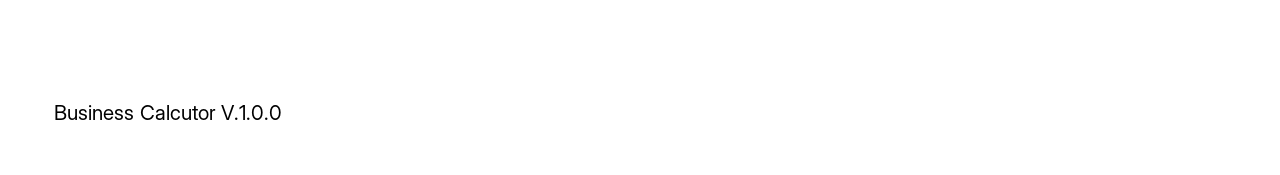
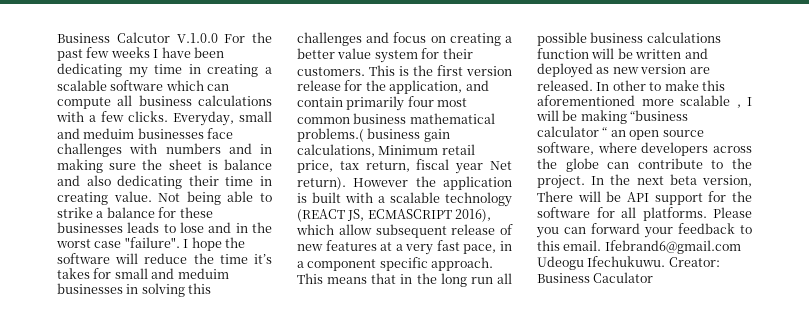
(283, 112) none -> [224,32,272,43] [57,47,224,61] [57,63,272,78] [57,80,230,91] [57,95,272,109] [56,111,272,126] [57,128,234,139] [57,143,272,157] [57,159,272,173] [57,175,272,189] [57,191,272,205] [57,207,213,218] [57,222,272,233] [56,237,245,251] [57,253,272,264] [57,268,229,279] [57,283,212,297] [297,32,512,46] [297,48,473,63] [297,65,512,76] [297,80,489,94] [297,96,468,111] [297,113,495,124] [297,128,450,142] [297,144,475,157] [297,159,512,174] [297,176,512,190] [297,192,512,207] [297,209,492,222] [296,224,513,238] [297,240,512,255] [297,257,494,271] [297,273,512,287] [537,32,721,46] [537,48,708,59] [537,63,710,78] [537,80,725,91] [537,95,752,108] [536,110,689,124] [537,126,704,140] [537,142,752,156] [537,158,752,172] [537,174,752,189] [537,191,752,205] [537,207,752,221] [536,223,752,238] [537,240,741,254] [537,256,720,270] [537,272,654,283] For the past few weeks I have been dedicating my time in creating a scalable software which can compute all business calculations with a few clicks. Everyday, small and meduim businesses face challenges with numbers and in making sure the sheet is balance and also dedicating their time in creating value. Not being able to strike a balance for these businesses leads to lose and in the worst case "failure". I hope the software will reduce the time it’s takes for small and meduim businesses in solving this challenges and focus on creating a better value system for their customers. This is the first version release for the application, and contain primarily four most common business mathematical problems.( business gain calculations, Minimum retail price, tax return, fiscal year Net return). However the application is built with a scalable technology (REACT JS, ECMASCRIPT 2016), which allow subsequent release of new features at a very fast pace, in a component specific approach. This means that in the long run all possible business calculations function will be written and deployed as new version are released. In other to make this aforementioned more scalable , I will be making “business calculator “ an open source software, where developers across the globe can contribute to the project. In the next beta version, There will be API support for the software for all platforms. Please you can forward your feedback to this email. Ifebrand6@gmail.com Udeogu Ifechukuwu. Creator: Business Caculator

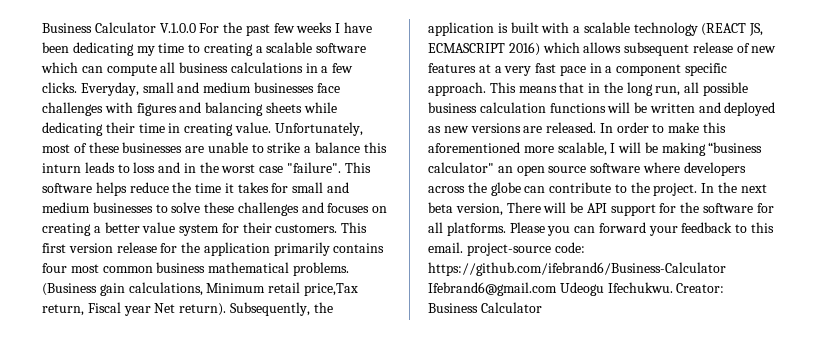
[57,32,170,43] Business Calcutor -> [42,22,156,33] Business Calculator
[188,64,201,74] in -> [188,44,201,53] to
[56,111,84,122] with -> [305,63,318,73] in
[83,128,135,139] meduim -> [203,82,252,93] medium
[165,143,272,154] [57,159,272,173] [57,175,111,186] numbers and in making sure the sheet is balance and also -> [136,102,337,116] figures and balancing sheets while
[158,191,254,205] Not being able -> [274,122,363,136] [42,142,248,153] Unfortunately, most of these businesses are unable
[158,207,213,218] [57,222,123,233] for these businesses -> [363,142,387,153] [42,163,81,173] this inturn
[180,222,204,233] lose -> [133,162,156,173] loss
[183,237,245,251] [57,253,139,264] I hope the software will -> [344,162,371,173] [42,182,127,196] This software helps
[253,254,272,264] it’s -> [224,183,234,193] it
[177,268,229,279] [57,283,212,297] meduim businesses in solving this -> [42,202,235,213] medium businesses to solve these
[393,32,427,43] focus -> [327,203,370,213] focuses
[399,65,433,76] is the -> (368, 227) none
[389,80,489,94] [297,96,405,111] application, and contain primarily -> [203,242,385,256] application primarily contains
[297,128,421,142] problems.( business -> [292,262,349,276] [42,283,97,296] problems. (Business
[297,159,450,173] price, tax return, fiscal -> [303,283,358,296] [42,302,121,316] price,Tax return, Fiscal
[353,178,409,187] However -> [229,302,310,316] Subsequently,
[455,209,492,222] [296,224,372,235] 2016), which allow -> [508,42,622,56] 2016) which allows
[463,244,497,254] pace, -> [559,65,586,76] pace
[470,277,493,284] run -> [655,86,681,96] run,
[646,32,721,43] [537,48,589,59] calculations function -> [479,102,606,113] calculation functions
[640,64,687,74] version -> [470,123,521,133] versions
[612,80,646,91] other -> [616,122,649,133] order
[680,95,741,108] scalable , -> [557,142,607,156] scalable,
[537,126,608,137] calculator “ -> [428,162,494,173] calculator"
[537,142,594,155] software, -> [590,163,641,173] software
(602, 245) none -> [466,242,585,256] [428,262,726,276] project-source code: https://github.com/ifebrand6/Business-Calculator
[587,256,666,267] Ifechukuwu. -> [607,282,673,293] Ifechukwu.
[593,272,654,283] Caculator -> [480,302,542,313] Calculator

